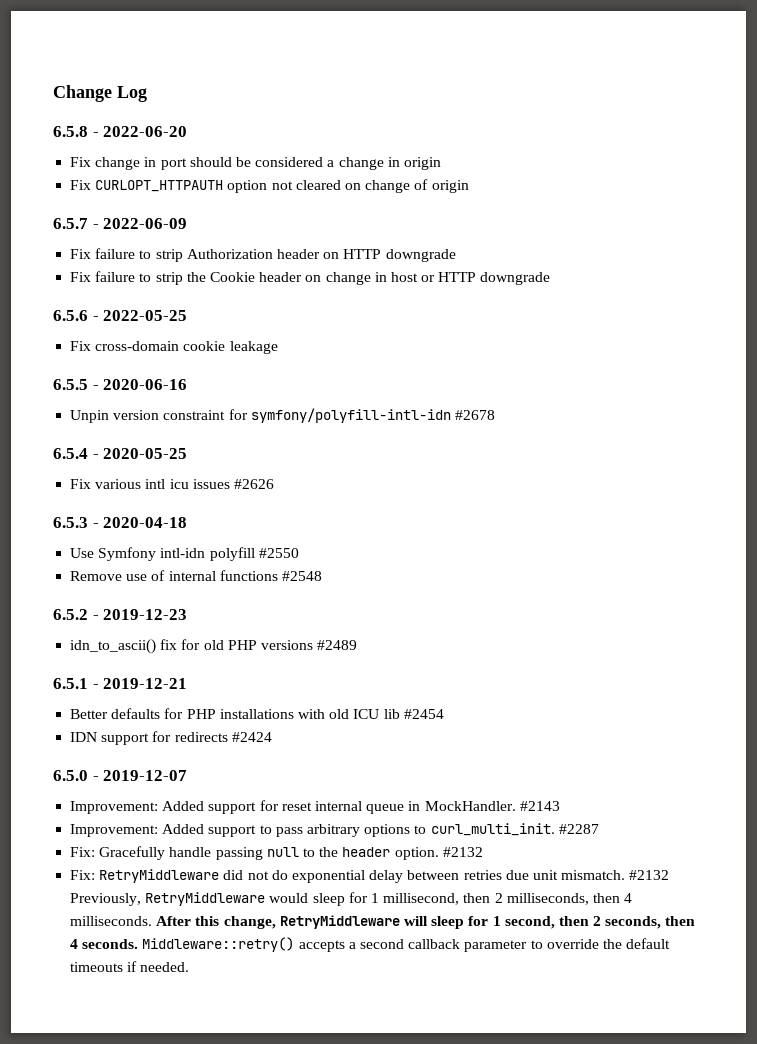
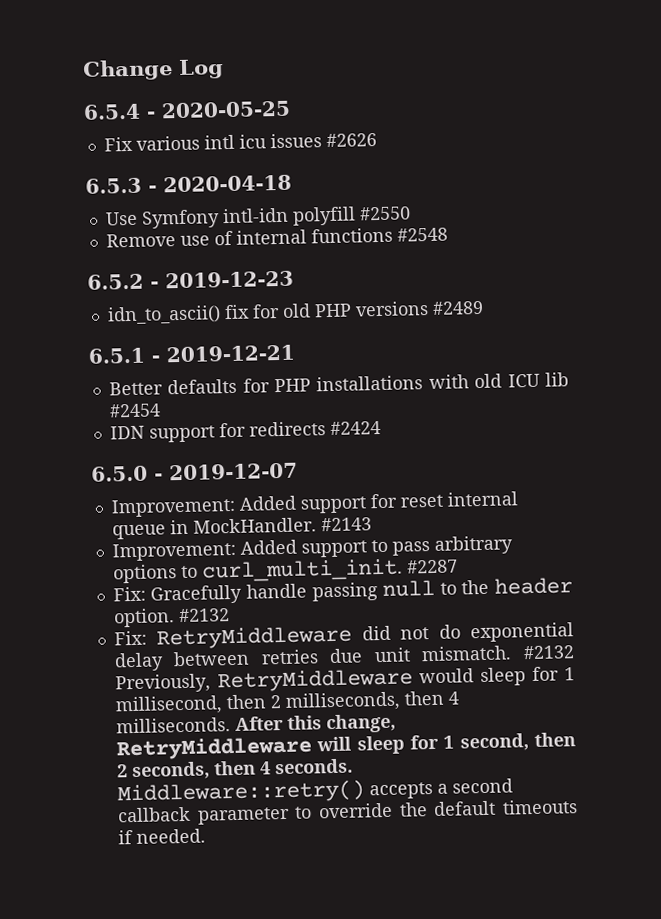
[53,126,188,137] [70,157,441,170] [70,179,469,193] [53,218,188,229] [70,248,456,262] [70,271,551,285] [53,310,188,321] [70,341,278,354] [53,379,188,390] [70,408,495,423] // 6.5.8 - 2022-06-20 // Fix change in port should be considered a change in origin // Fix CURLOPT_HTTPAUTH option not cleared on change of origin // 6.5.7 - 2022-06-09 // Fix failure to strip Authorization header on HTTP downgrade // Fix failure to strip the Cookie header on change in host or HTTP downgrade // 6.5.6 - 2022-05-25 // Fix cross-domain cookie leakage // 6.5.5 - 2020-06-16 // Unpin version constraint for symfony/polyfill-intl-idn #2678 -> (224, 69) none

